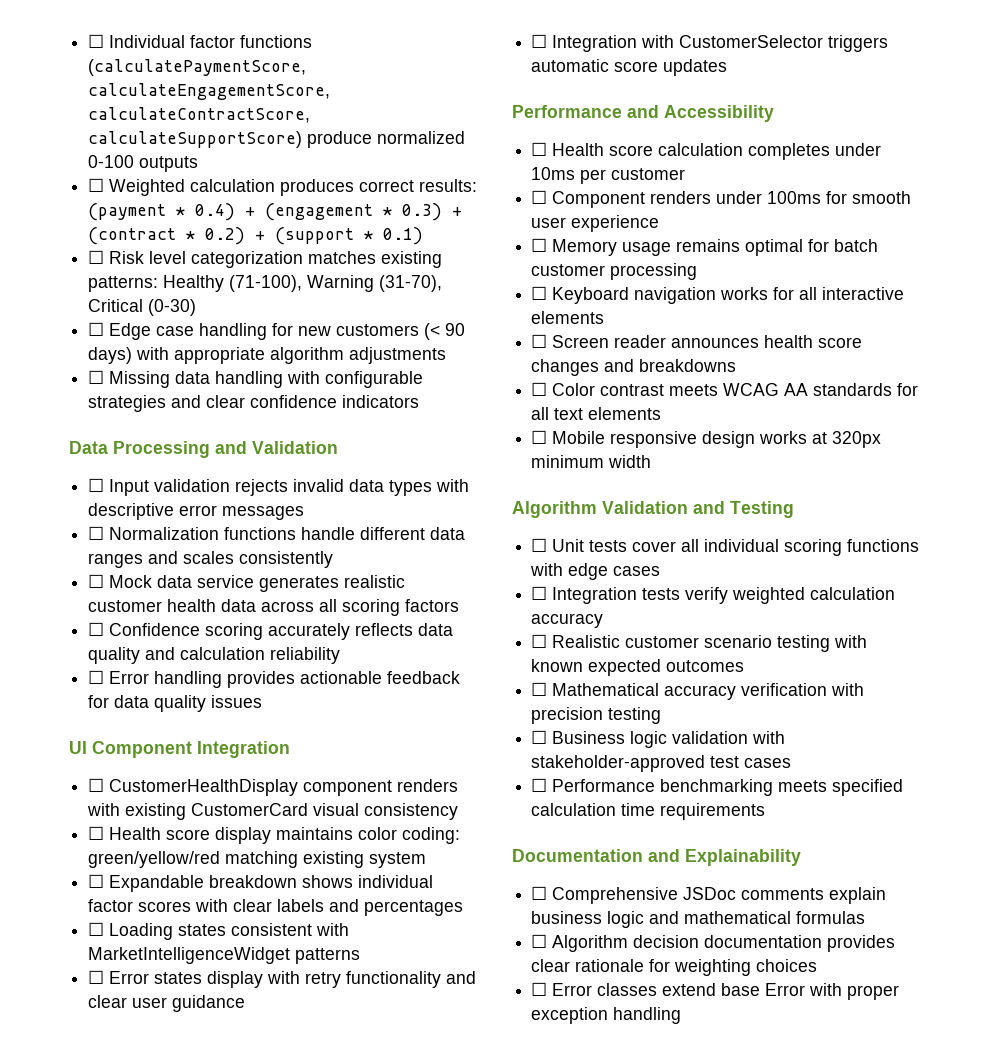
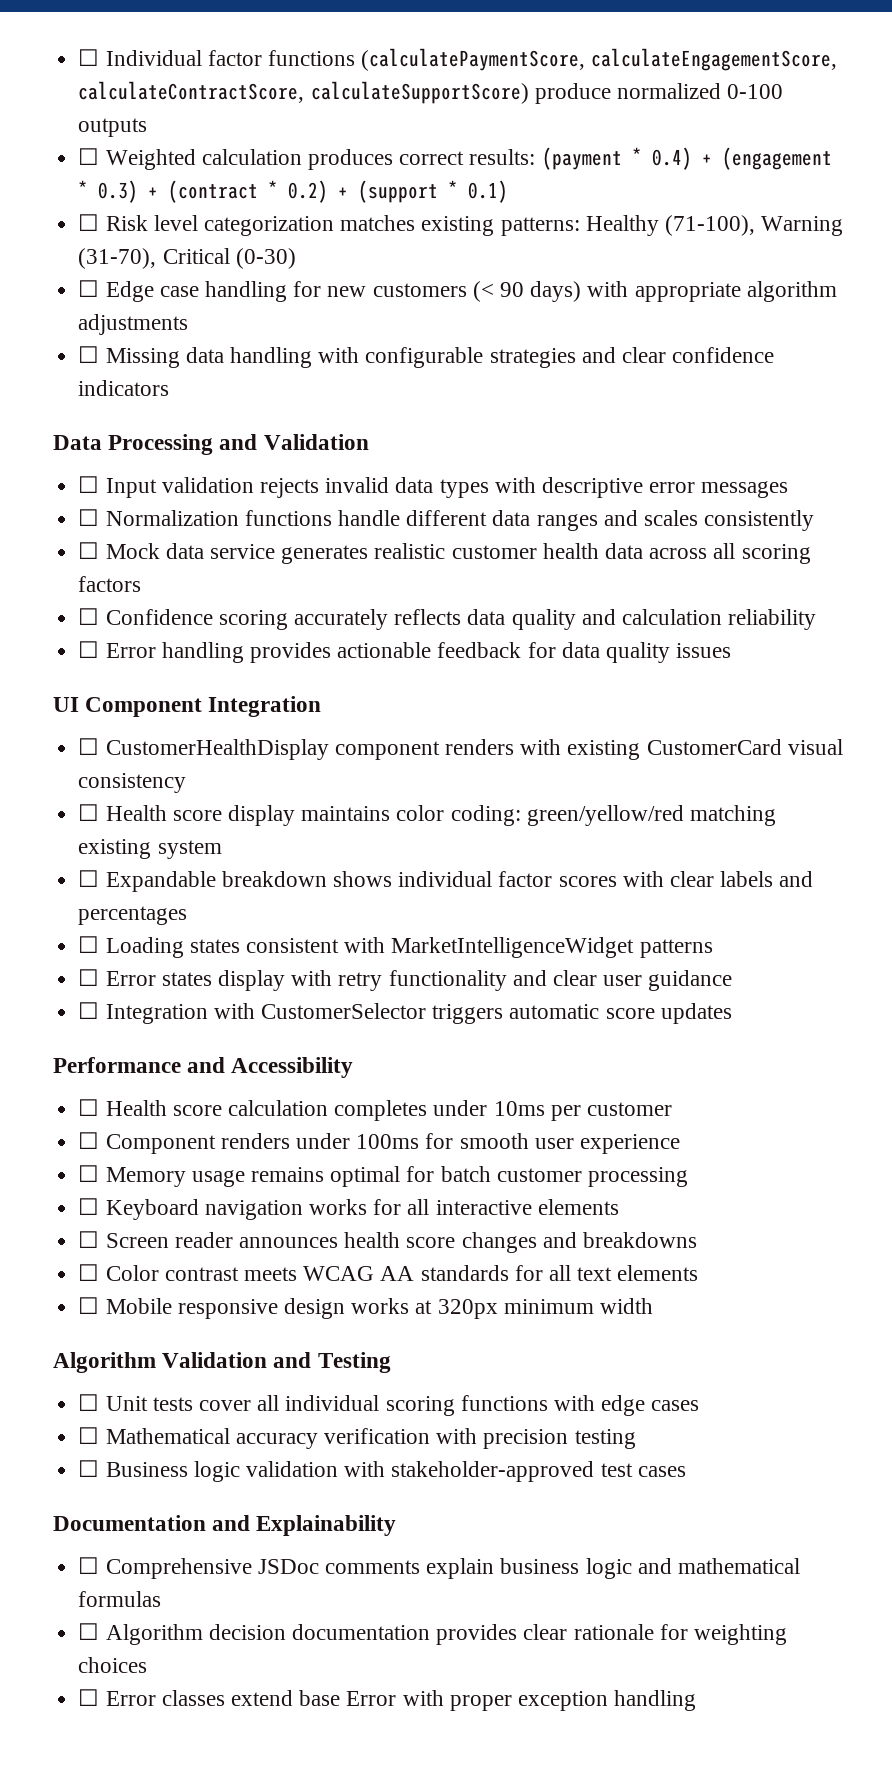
[531,586,896,604] [531,613,604,628] [531,634,868,652] [531,659,745,676] // ☐ Integration tests verify weighted calculation accuracy // ☐ Realistic customer scenario testing with known expected outcomes -> (700, 1405) none
[531,778,904,796] [531,803,766,820] // ☐ Performance benchmarking meets specified calculation time requirements -> (686, 1471) none

